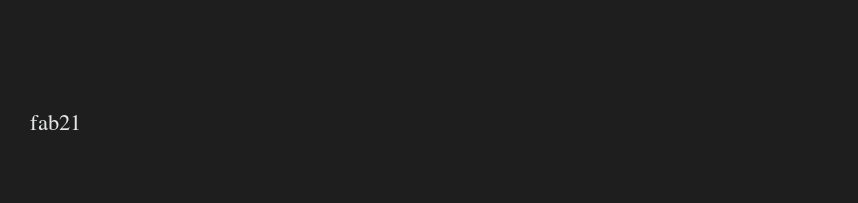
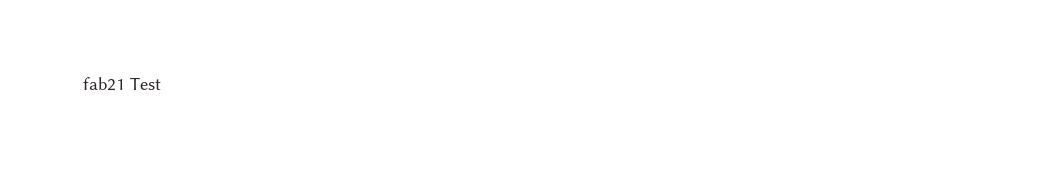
(81, 122) none -> [130,77,161,90] Test

